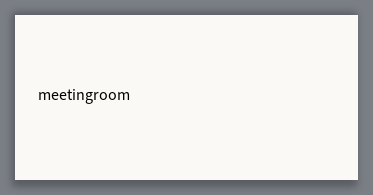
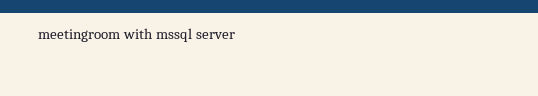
(130, 96) none -> [122,28,235,42] with mssql server

